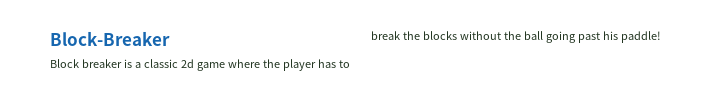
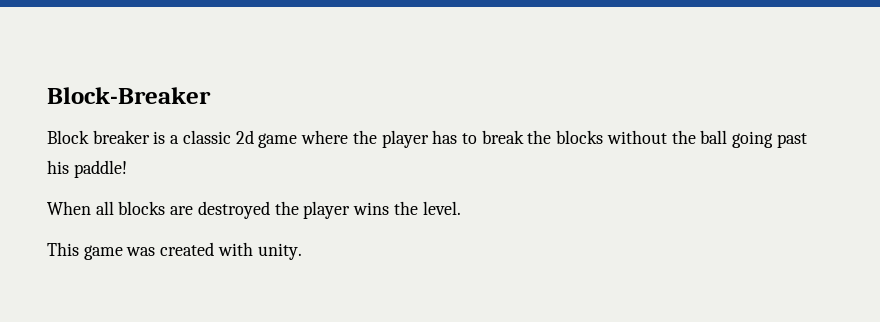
(661, 37) none -> [47,201,461,219] [47,242,302,260] // When all blocks are destroyed the player wins the level. // This game was created with unity.

